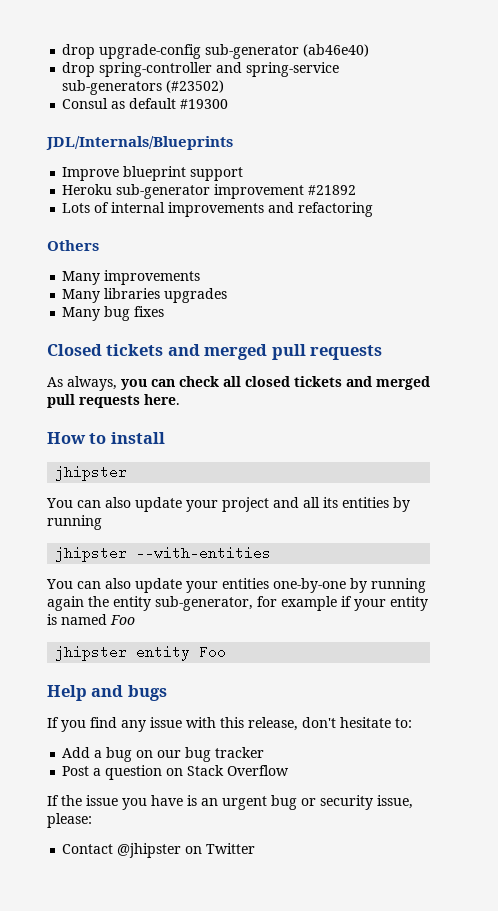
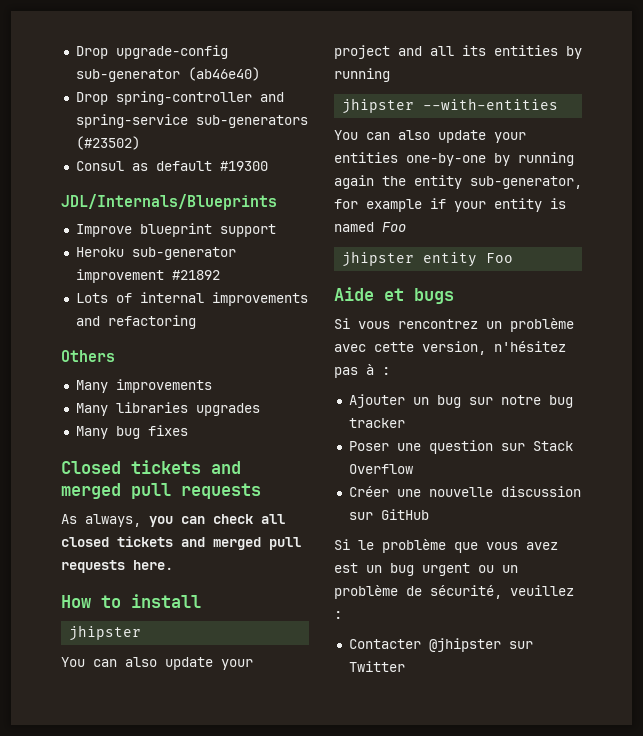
[62,44,96,59] drop -> [75,46,108,59] Drop
[62,62,96,77] drop -> [75,92,108,105] Drop
[47,685,124,701] Help and -> [334,287,404,301] Aide et
[47,717,412,732] [62,747,265,762] [62,765,290,780] [47,795,413,810] [47,813,92,828] [62,843,203,858] If you find any issue with this release, don't hesitate to: // Add a bug on our bug tracker // Post a question on Stack Overflow // If the issue you have is an urgent bug or security issue, please: // Contact @jhipster on -> [334,318,574,332] [334,341,566,355] [334,364,390,378] [348,394,573,408] [348,418,405,428] [348,440,573,454] [348,464,413,474] [348,486,581,497] [348,509,429,520] [334,539,558,553] [334,563,518,576] [334,585,574,599] [334,611,342,619] [348,638,533,652] Si vous rencontrez un problème avec cette version, n'hésitez pas à : // Ajouter un bug sur notre bug tracker // Poser une question sur Stack Overflow // Créer une nouvelle discussion sur GitHub // Si le problème que vous avez est un bug urgent ou un problème de sécurité, veuillez : // Contacter @jhipster sur

